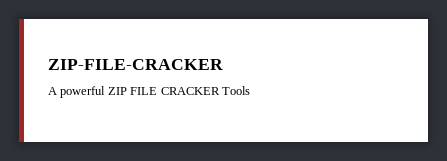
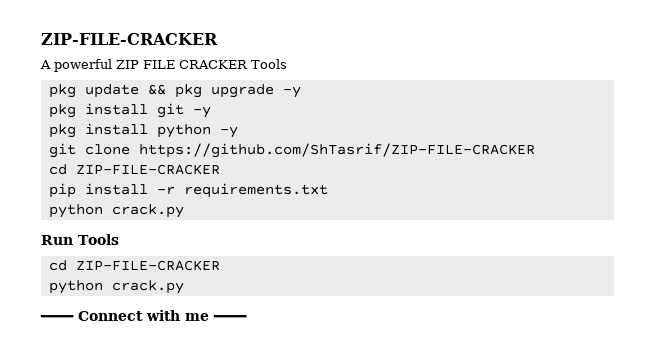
(250, 90) none -> [48,84,301,98] [48,103,211,118] [48,123,238,138] [48,143,535,158] [48,164,220,175] [48,183,328,198] [48,204,184,218] [41,234,119,245] [48,260,220,271] [48,280,184,294] [40,310,247,321] // pkg update && pkg upgrade -y // pkg install git -y // pkg install python -y // git clone https://github.com/ShTasrif/ZIP-FILE-CRACKER // cd ZIP-FILE-CRACKER // pip install -r requirements.txt // python crack.py // Run Tools // cd ZIP-FILE-CRACKER // python crack.py // ━━━━ Connect with me ━━━━

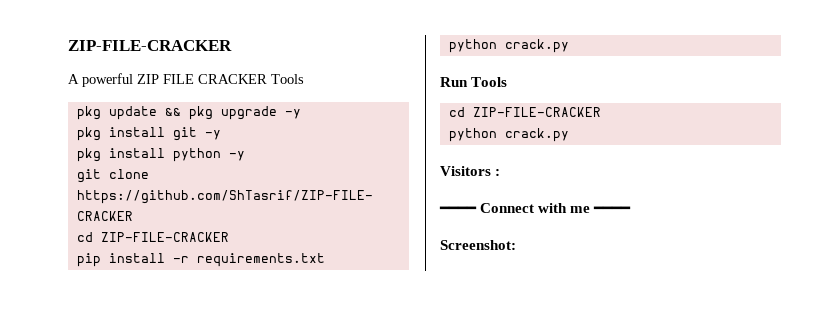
(184, 287) none -> [440,166,501,176] // Visitors :
(247, 318) none -> [440,240,516,250] // Screenshot:

